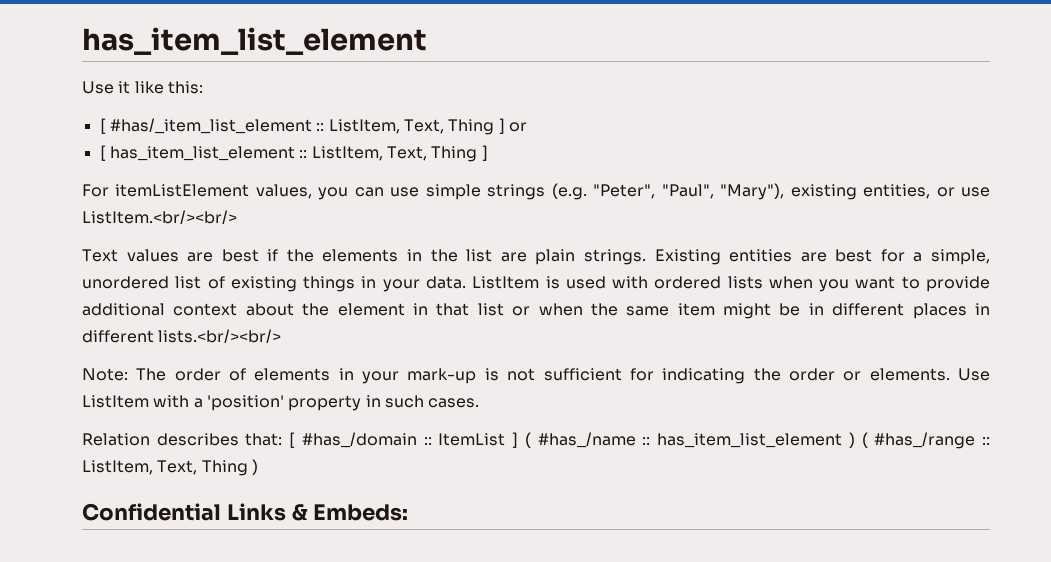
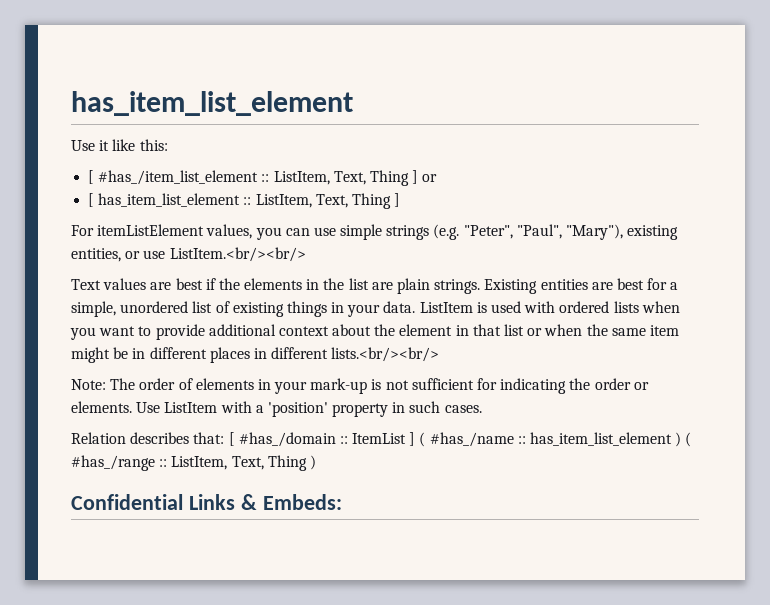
[109,118,312,134] #has/_item_list_element -> [98,170,259,185] #has_/item_list_element

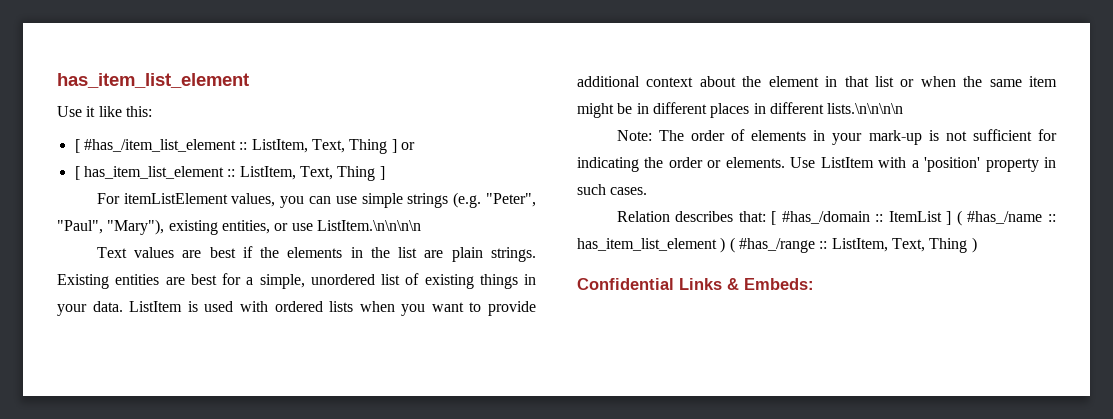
[169,247,306,262] ListItem.<br/><br/> -> [316,220,421,231] ListItem.\n\n\n\n
[331,347,440,362] lists.<br/><br/> -> [827,103,904,114] lists.\n\n\n\n

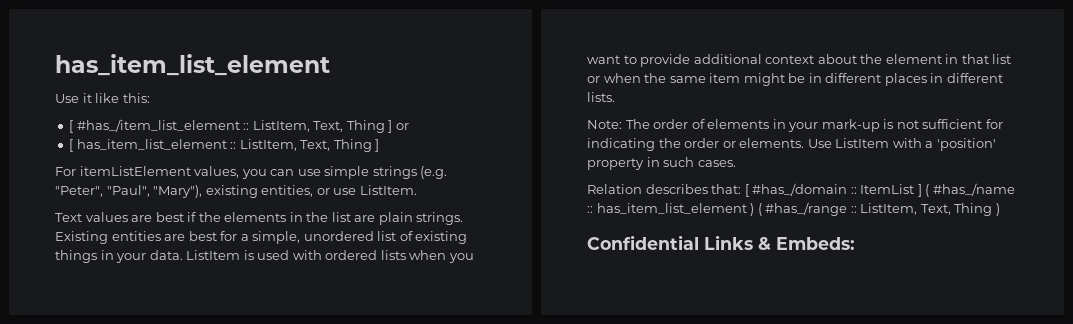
[316,220,421,231] ListItem.\n\n\n\n -> [359,185,417,195] ListItem.
[827,103,904,114] lists.\n\n\n\n -> [587,92,615,102] lists.

